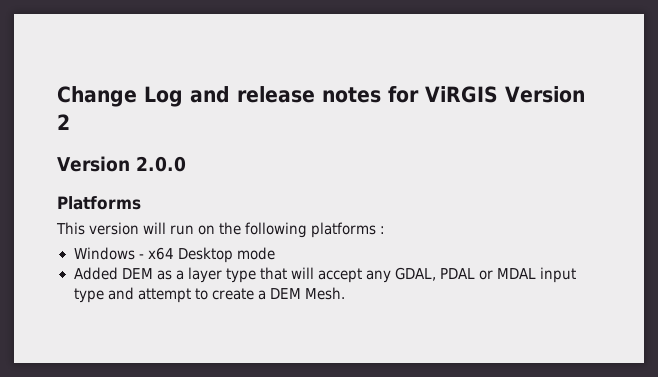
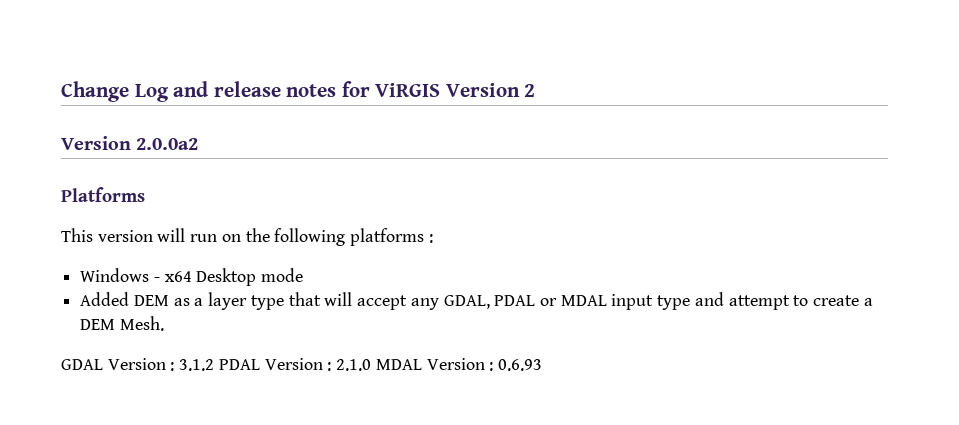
[135,156,186,172] 2.0.0 -> [136,138,199,150] 2.0.0a2
(345, 293) none -> [61,358,542,371] // GDAL Version : 3.1.2 PDAL Version : 2.1.0 MDAL Version : 0.6.93

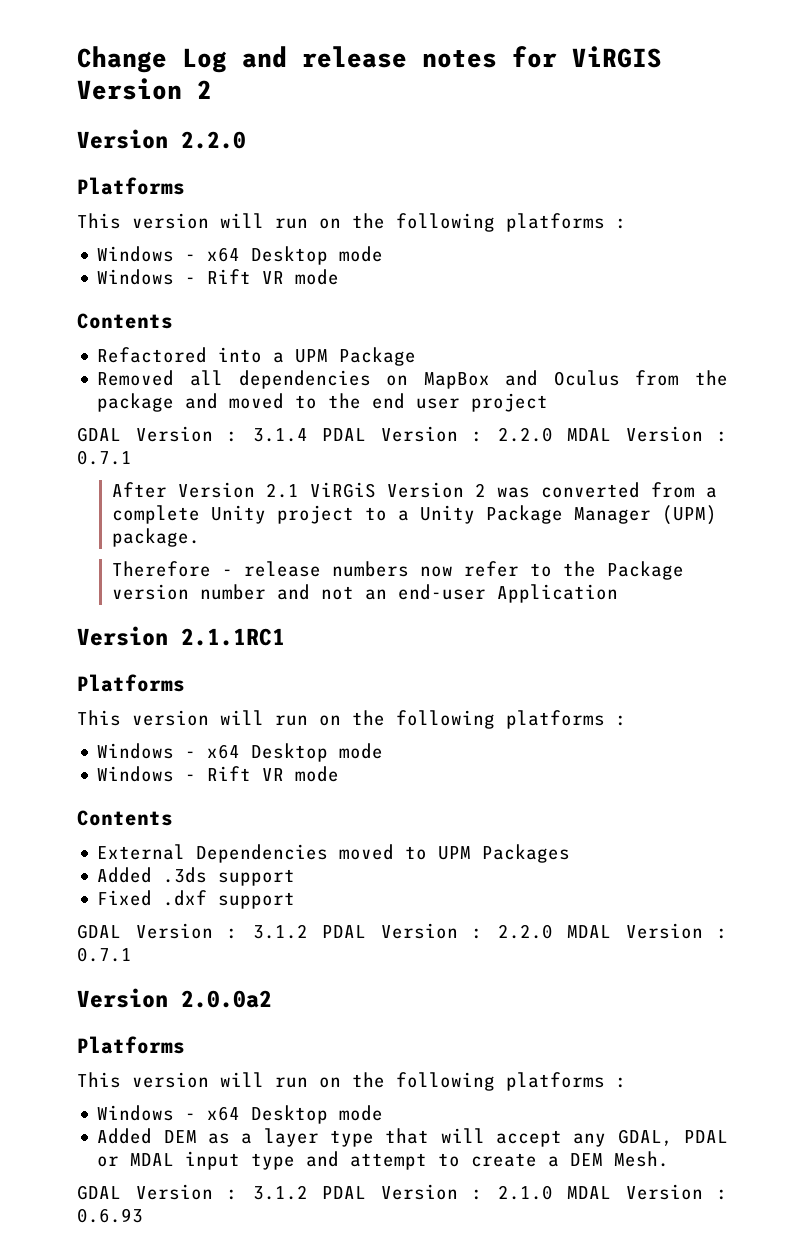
(536, 90) none -> [77,129,246,149] [77,177,185,195] [77,213,627,232] [97,246,384,265] [97,269,340,285] [77,313,173,329] [97,347,417,366] [97,370,728,389] [97,393,549,412] [77,426,728,442] [77,450,132,465] [111,482,717,498] [111,505,717,525] [111,528,200,547] [111,561,684,580] [111,584,618,603] [77,626,285,646] [77,674,185,692] [77,710,627,729] [97,743,384,762] [97,766,340,782] [77,810,173,826] [97,844,571,863] [97,867,296,886] [97,890,296,909] [77,923,728,939] [77,947,132,962] // Version 2.2.0 // Platforms // This version will run on the following platforms : // Windows - x64 Desktop mode // Windows - Rift VR mode // Contents // Refactored into a UPM Package // Removed all dependencies on MapBox and Oculus from the package and moved to the end user project // GDAL Version : 3.1.4 PDAL Version : 2.2.0 MDAL Version : 0.7.1 // After Version 2.1 ViRGiS Version 2 was converted from a complete Unity project to a Unity Package Manager (UPM) package. // Therefore - release numbers now refer to the Package version number and not an end-user Application // Version 2.1.1RC1 // Platforms // This version will run on the following platforms : // Windows - x64 Desktop mode // Windows - Rift VR mode // Contents // External Dependencies moved to UPM Packages // Added .3ds support // Fixed .dxf support // GDAL Version : 3.1.2 PDAL Version : 2.2.0 MDAL Version : 0.7.1

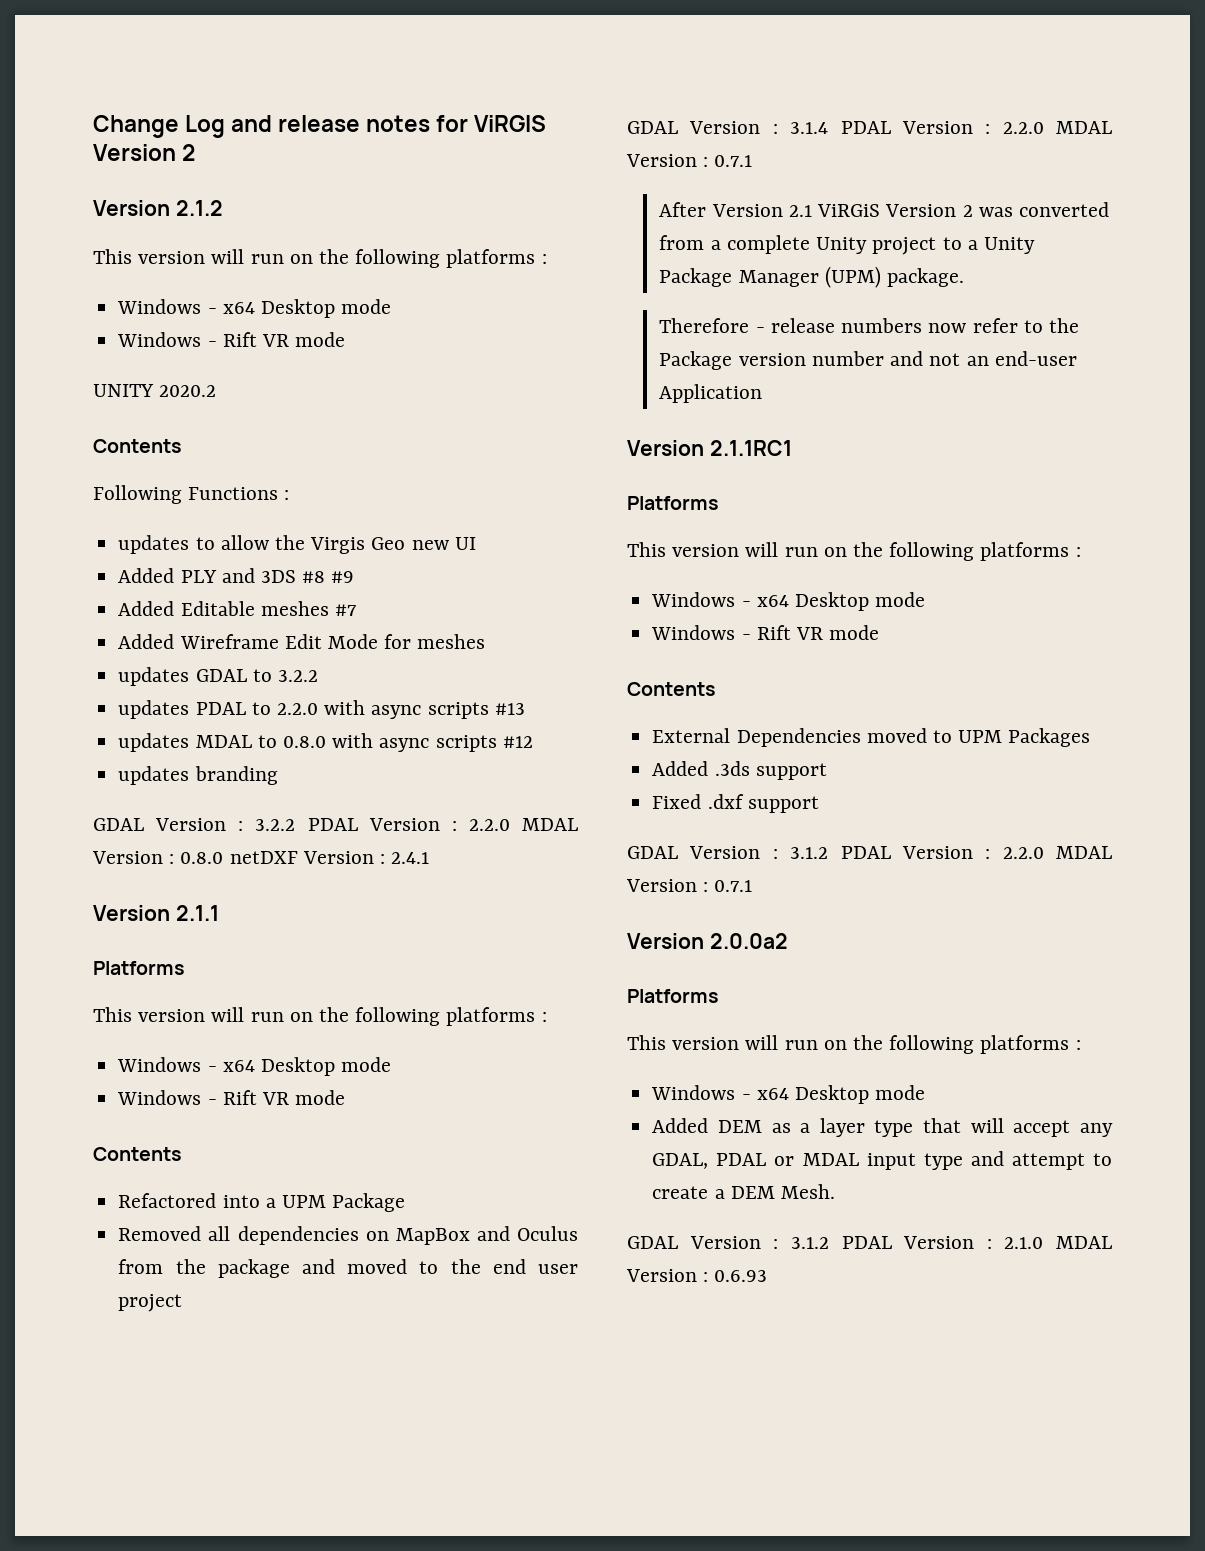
[181,131,246,149] 2.2.0 -> [175,200,223,216] [93,249,547,268] [117,299,392,318] [117,332,346,347] [93,384,217,397] [93,439,182,453] [93,485,290,504] [118,535,476,554] [118,568,355,583] [118,601,356,616] [118,634,486,649] [118,667,318,686] [118,700,525,719] [118,733,533,752] [118,766,278,785] [93,818,578,831] [92,851,430,864] [93,905,219,921] 2.1.2 // This version will run on the following platforms : // Windows - x64 Desktop mode // Windows - Rift VR mode // UNITY 2020.2 // Contents // Following Functions : // updates to allow the Virgis Geo new UI // Added PLY and 3DS #8 #9 // Added Editable meshes #7 // Added Wireframe Edit Mode for meshes // updates GDAL to 3.2.2 // updates PDAL to 2.2.0 with async scripts #13 // updates MDAL to 0.8.0 with async scripts #12 // updates branding // GDAL Version : 3.2.2 PDAL Version : 2.2.0 MDAL Version : 0.8.0 netDXF Version : 2.4.1 // Version 2.1.1

